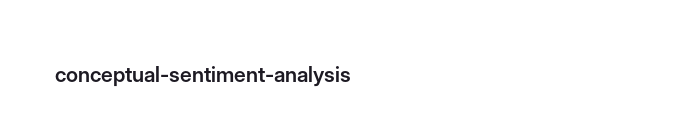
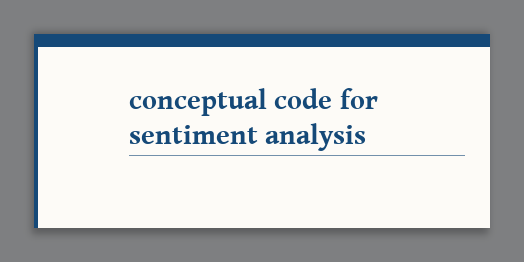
[55,66,351,87] conceptual-sentiment-analysis -> [129,88,378,116] [129,123,367,151] conceptual code for sentiment analysis

